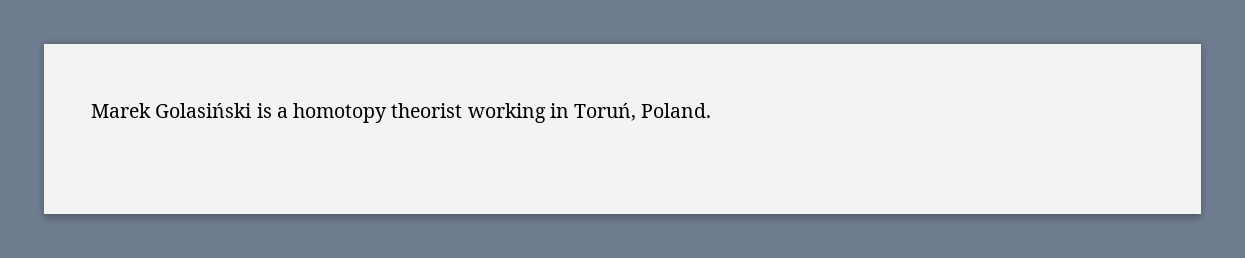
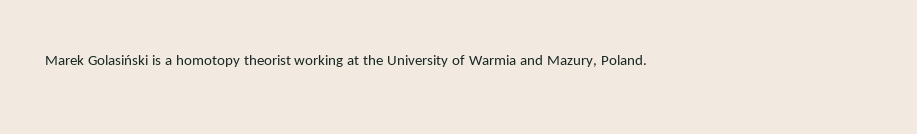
[549,103,637,121] in Toruń, -> [347,55,597,67] at the University of Warmia and Mazury,

